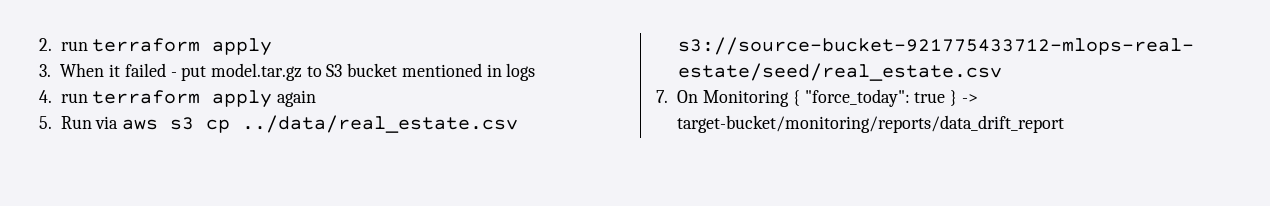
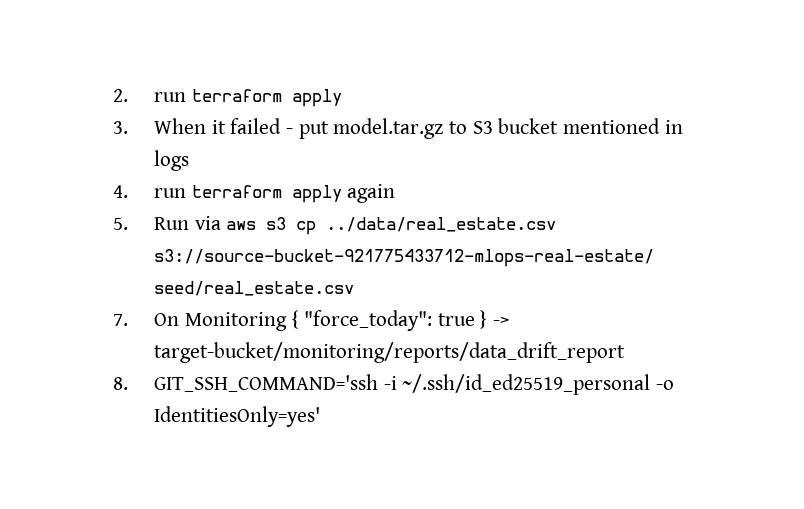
(1065, 124) none -> [113,374,674,395] [153,406,320,427] // 8. GIT_SSH_COMMAND='ssh -i ~/.ssh/id_ed25519_personal -o IdentitiesOnly=yes'

